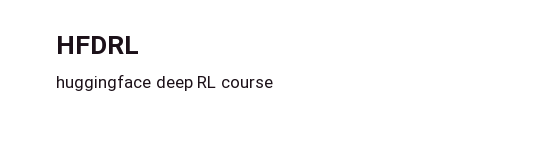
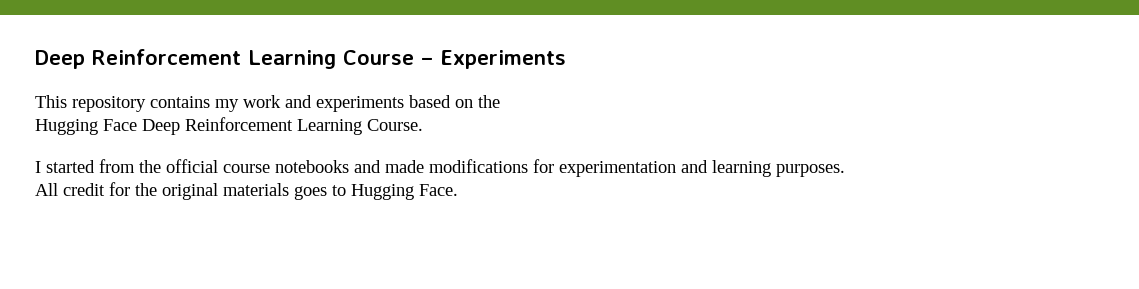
[56,36,139,54] [56,74,273,91] HFDRL // huggingface deep RL course -> [35,49,566,69] [35,95,500,112] [35,117,423,135] [35,159,845,177] [35,182,458,200] Deep Reinforcement Learning Course – Experiments // This repository contains my work and experiments based on the // Hugging Face Deep Reinforcement Learning Course. // I started from the official course notebooks and made modifications for experimentation and learning purposes. // All credit for the original materials goes to Hugging Face.

